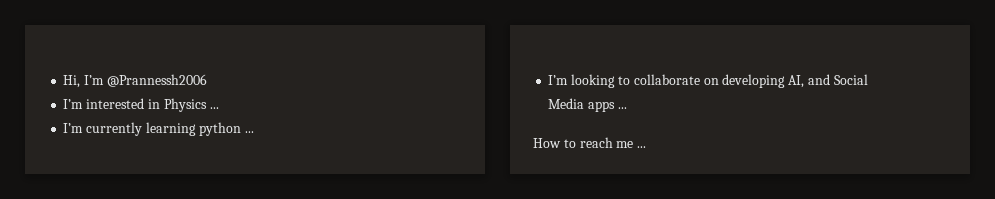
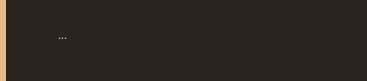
[63,74,207,88] [63,98,219,112] [63,122,254,136] [548,74,868,88] [548,98,627,112] [533,137,634,148] Hi, I’m @Prannessh2006 // I’m interested in Physics ... // I’m currently learning python ... // I’m looking to collaborate on developing AI, and Social Media apps ... // How to reach me -> (58, 38) none

